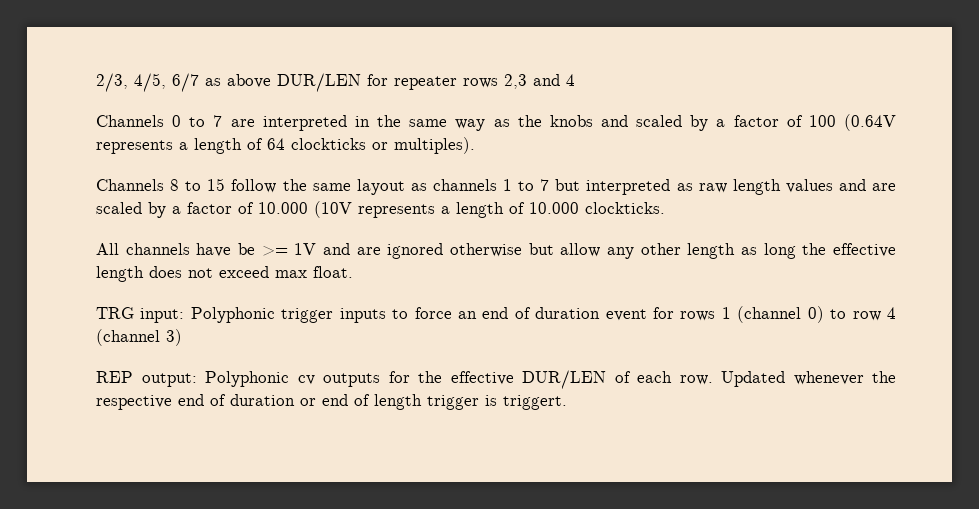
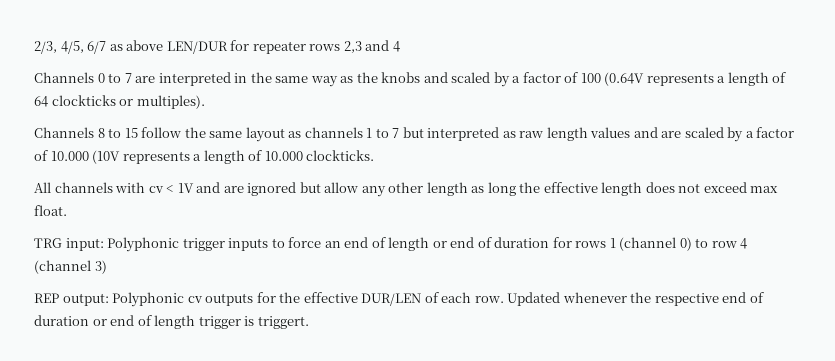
[277,73,361,92] DUR/LEN -> [166,41,228,54] LEN/DUR
[196,243,288,257] have be >= -> [115,182,175,193] with cv <
[450,243,522,257] otherwise -> (297, 189) none
[535,307,647,321] duration event -> [388,237,550,251] length or end of duration

